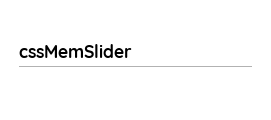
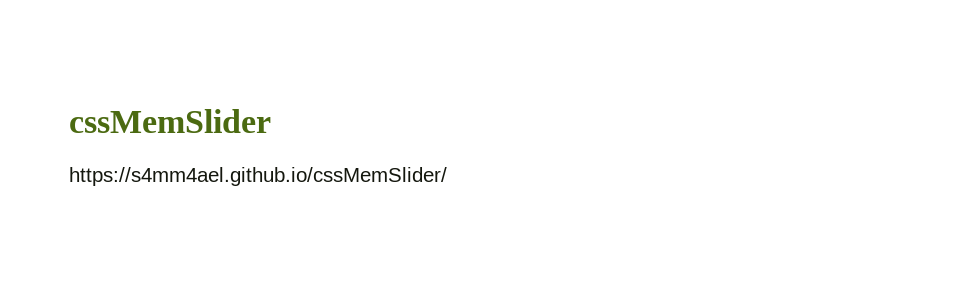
(132, 51) none -> [69,167,447,186] // https://s4mm4ael.github.io/cssMemSlider/

